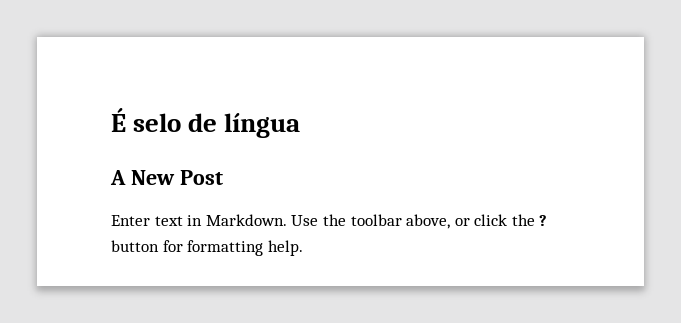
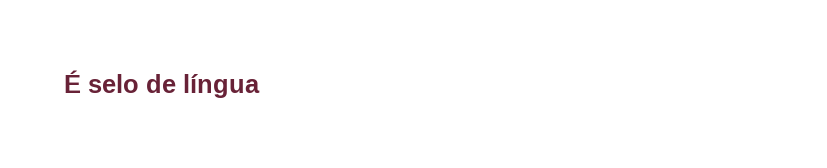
[110,170,223,185] [111,214,548,229] [111,240,303,256] // A New Post // Enter text in Markdown. Use the toolbar above, or click the ? button for formatting help. -> (260, 86) none

